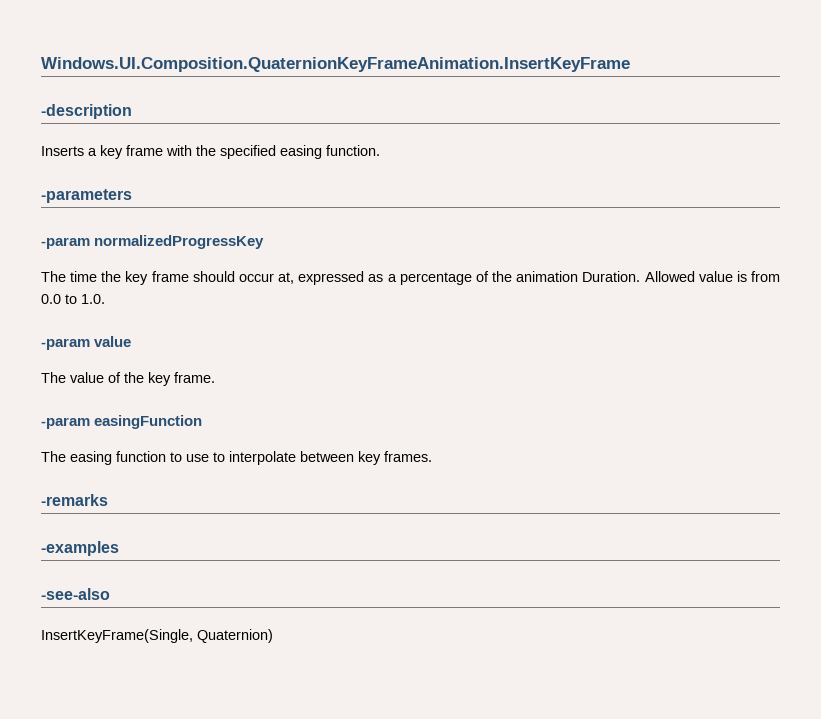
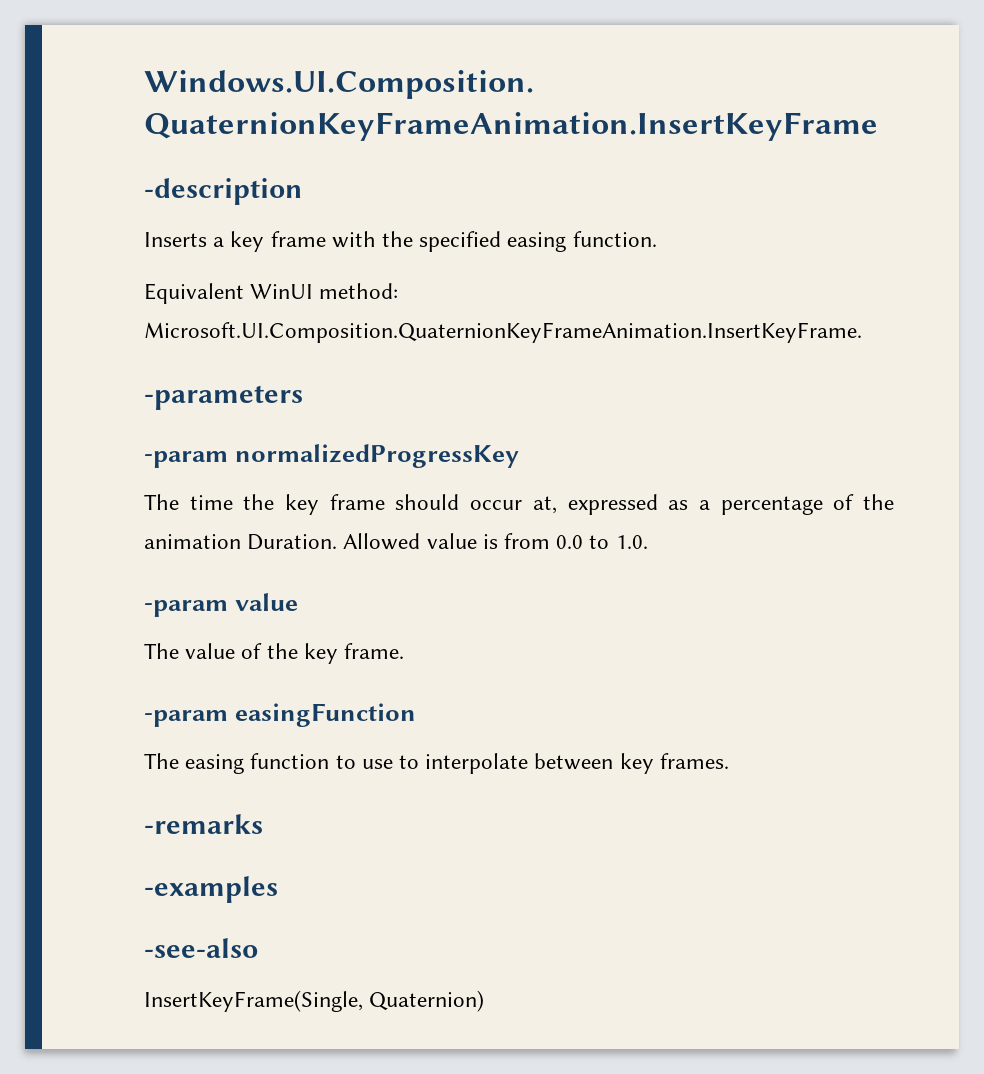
(380, 150) none -> [144,283,399,304] [144,322,862,343] // Equivalent WinUI method: Microsoft.UI.Composition.QuaternionKeyFrameAnimation.InsertKeyFrame.

